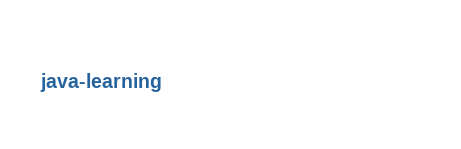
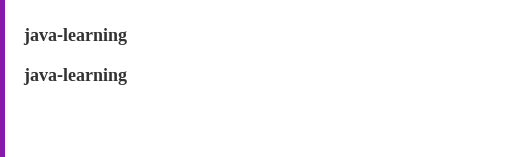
[40,73,162,92] java-learning -> [23,28,127,45] [23,68,127,85] java-learning // java-learning

